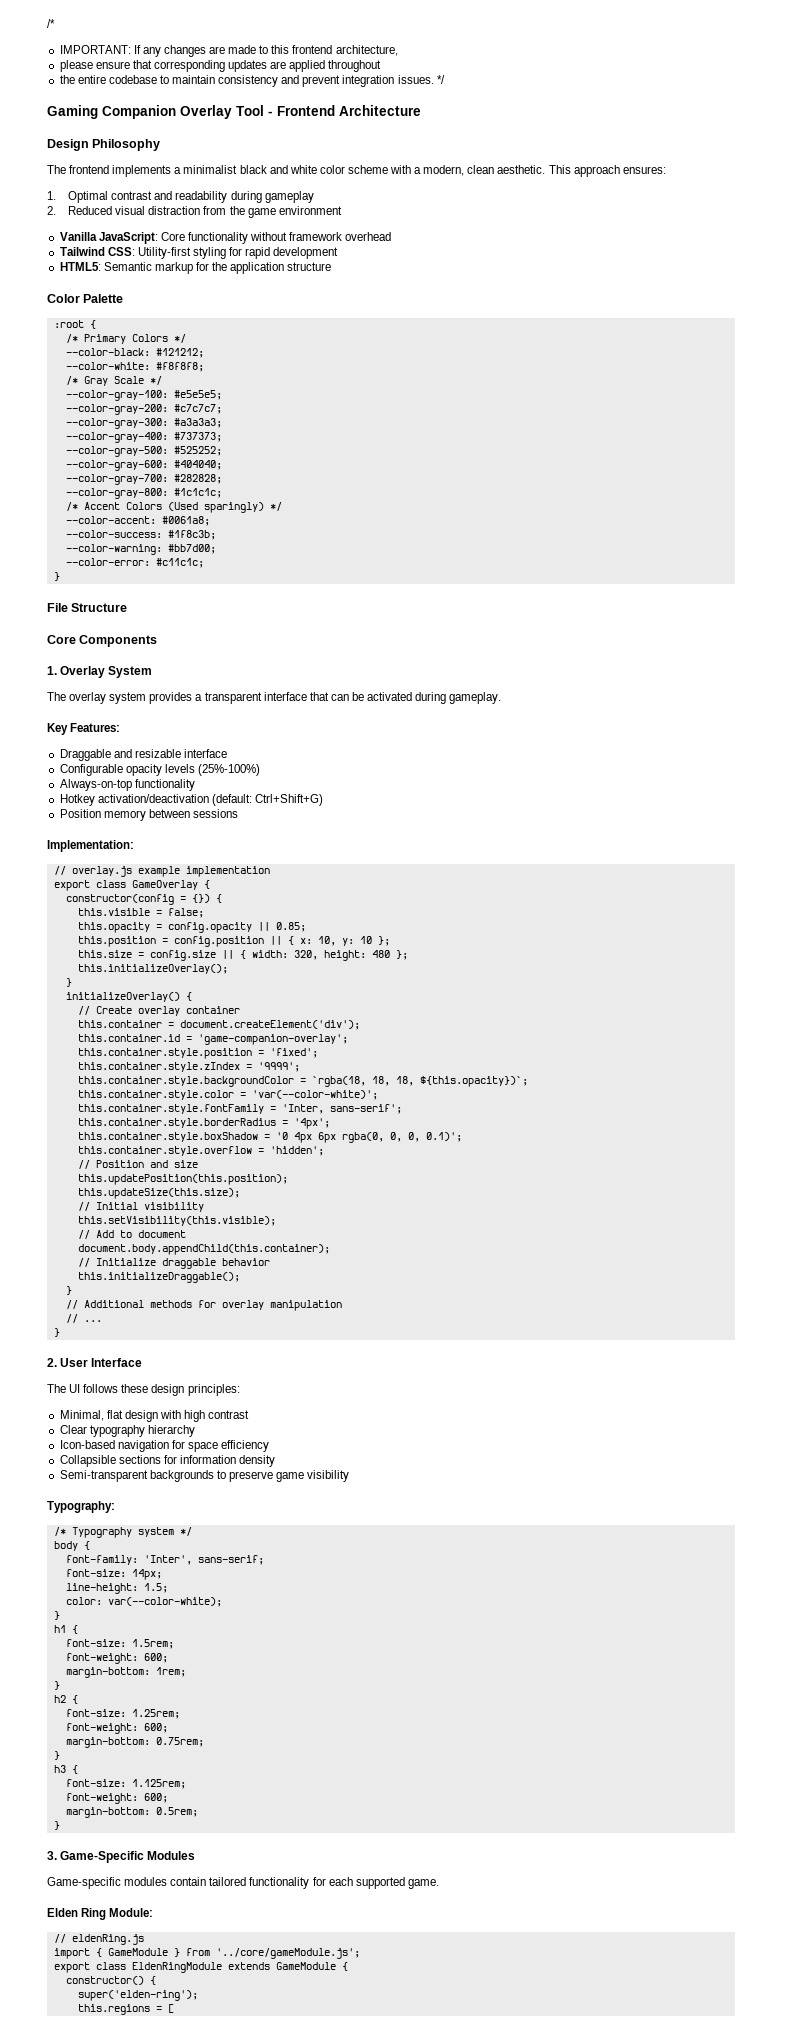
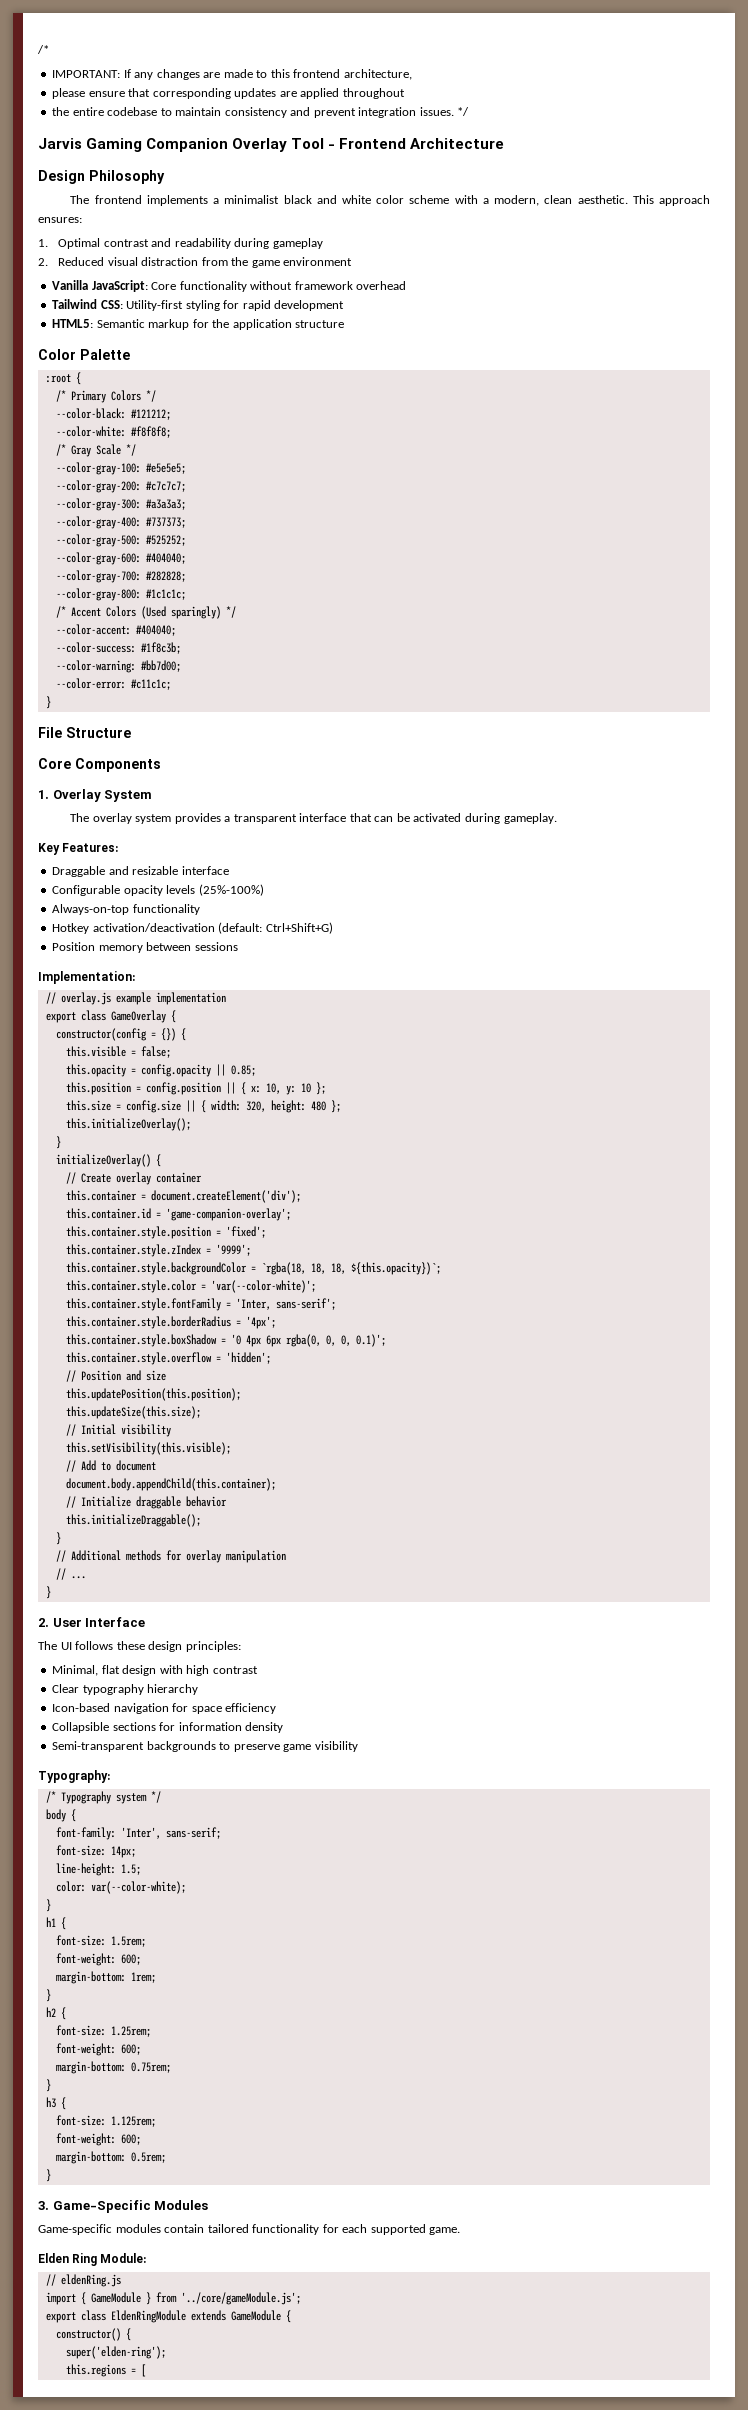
(445, 79) none -> [38,138,82,149] Jarvis
[161,516,210,526] #0061a8; -> [135,625,176,636] #404040;

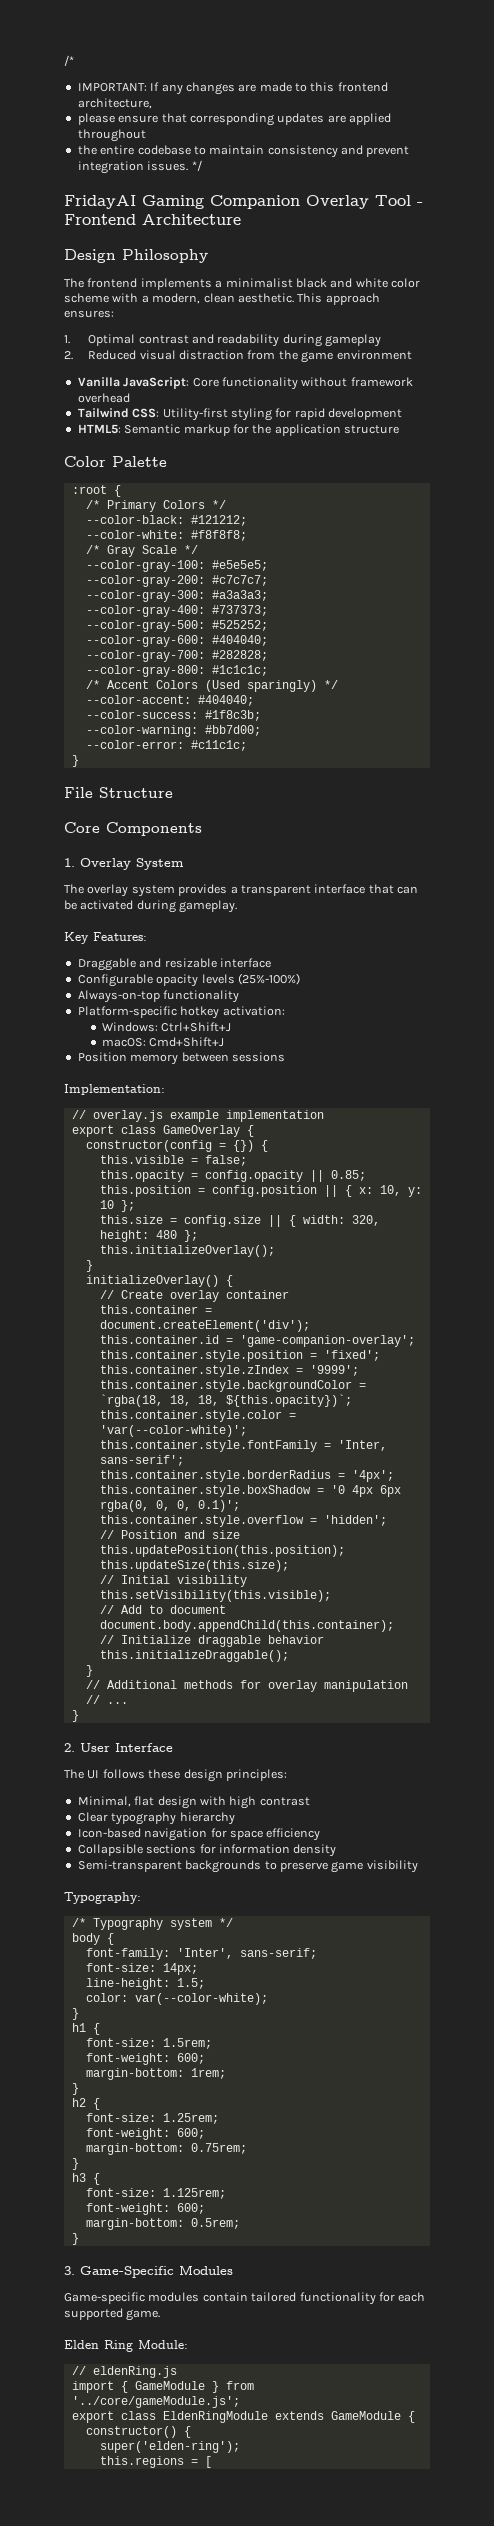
[38,138,82,149] Jarvis -> [64,195,136,209] FridayAI
[52,922,333,934] Hotkey activation/deactivation (default: Ctrl+Shift+G) -> [77,1006,285,1019] [102,1022,232,1032] [102,1037,225,1047] Platform-specific hotkey activation: // Windows: Ctrl+Shift+J // macOS: Cmd+Shift+J

